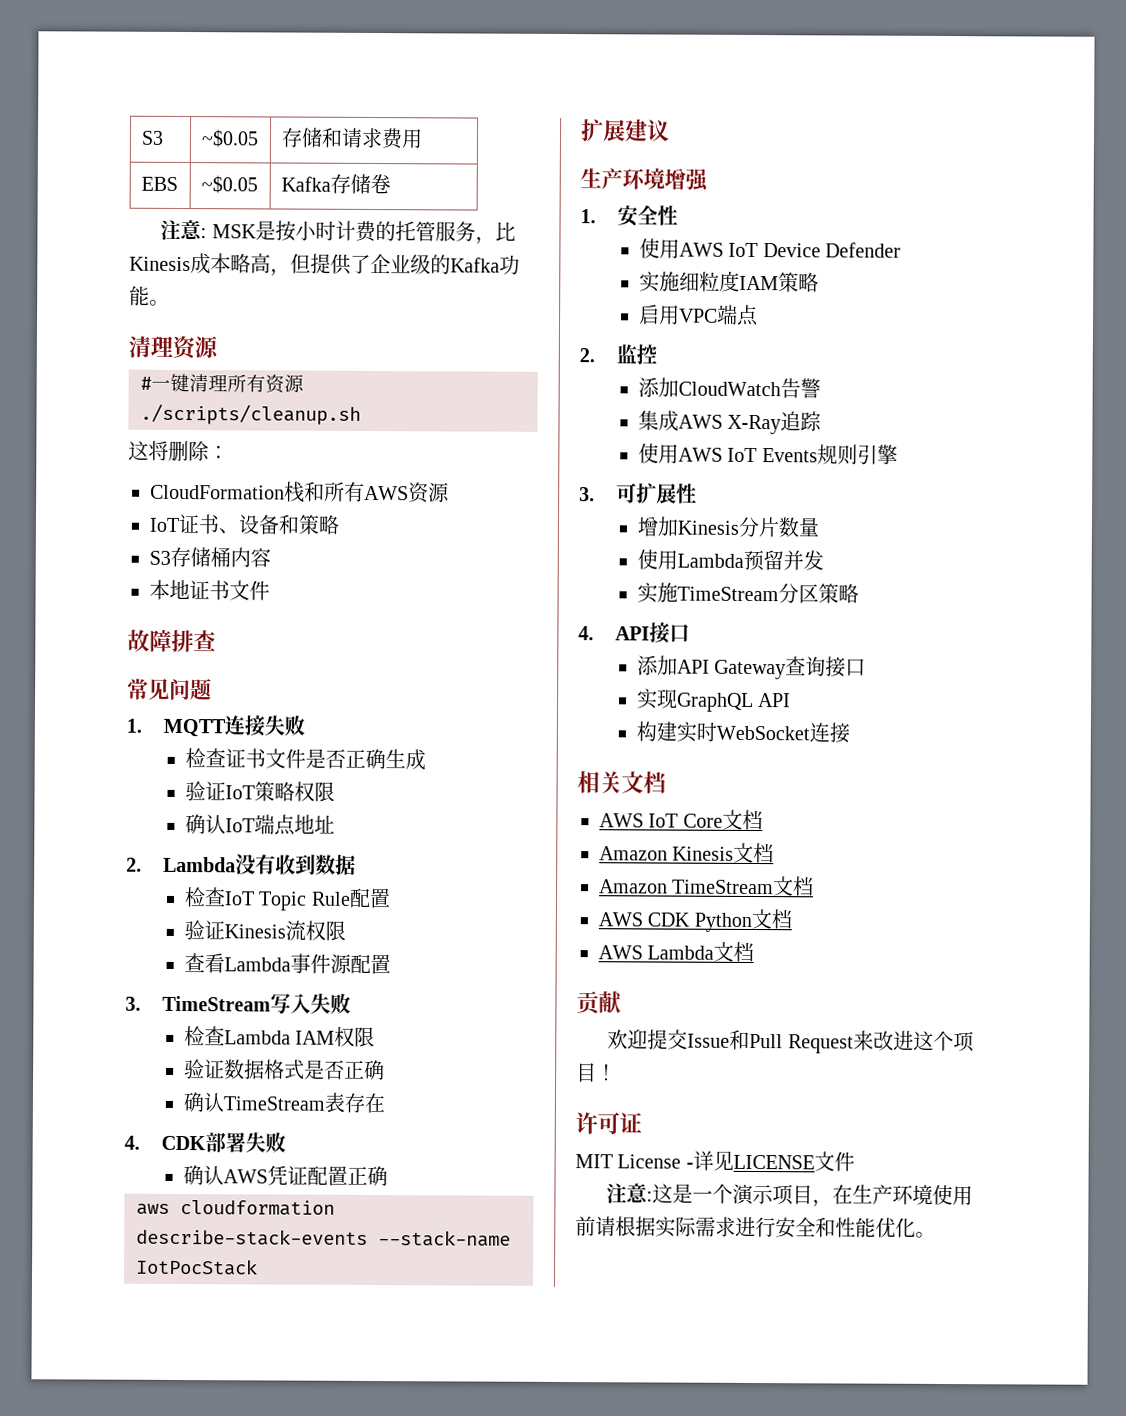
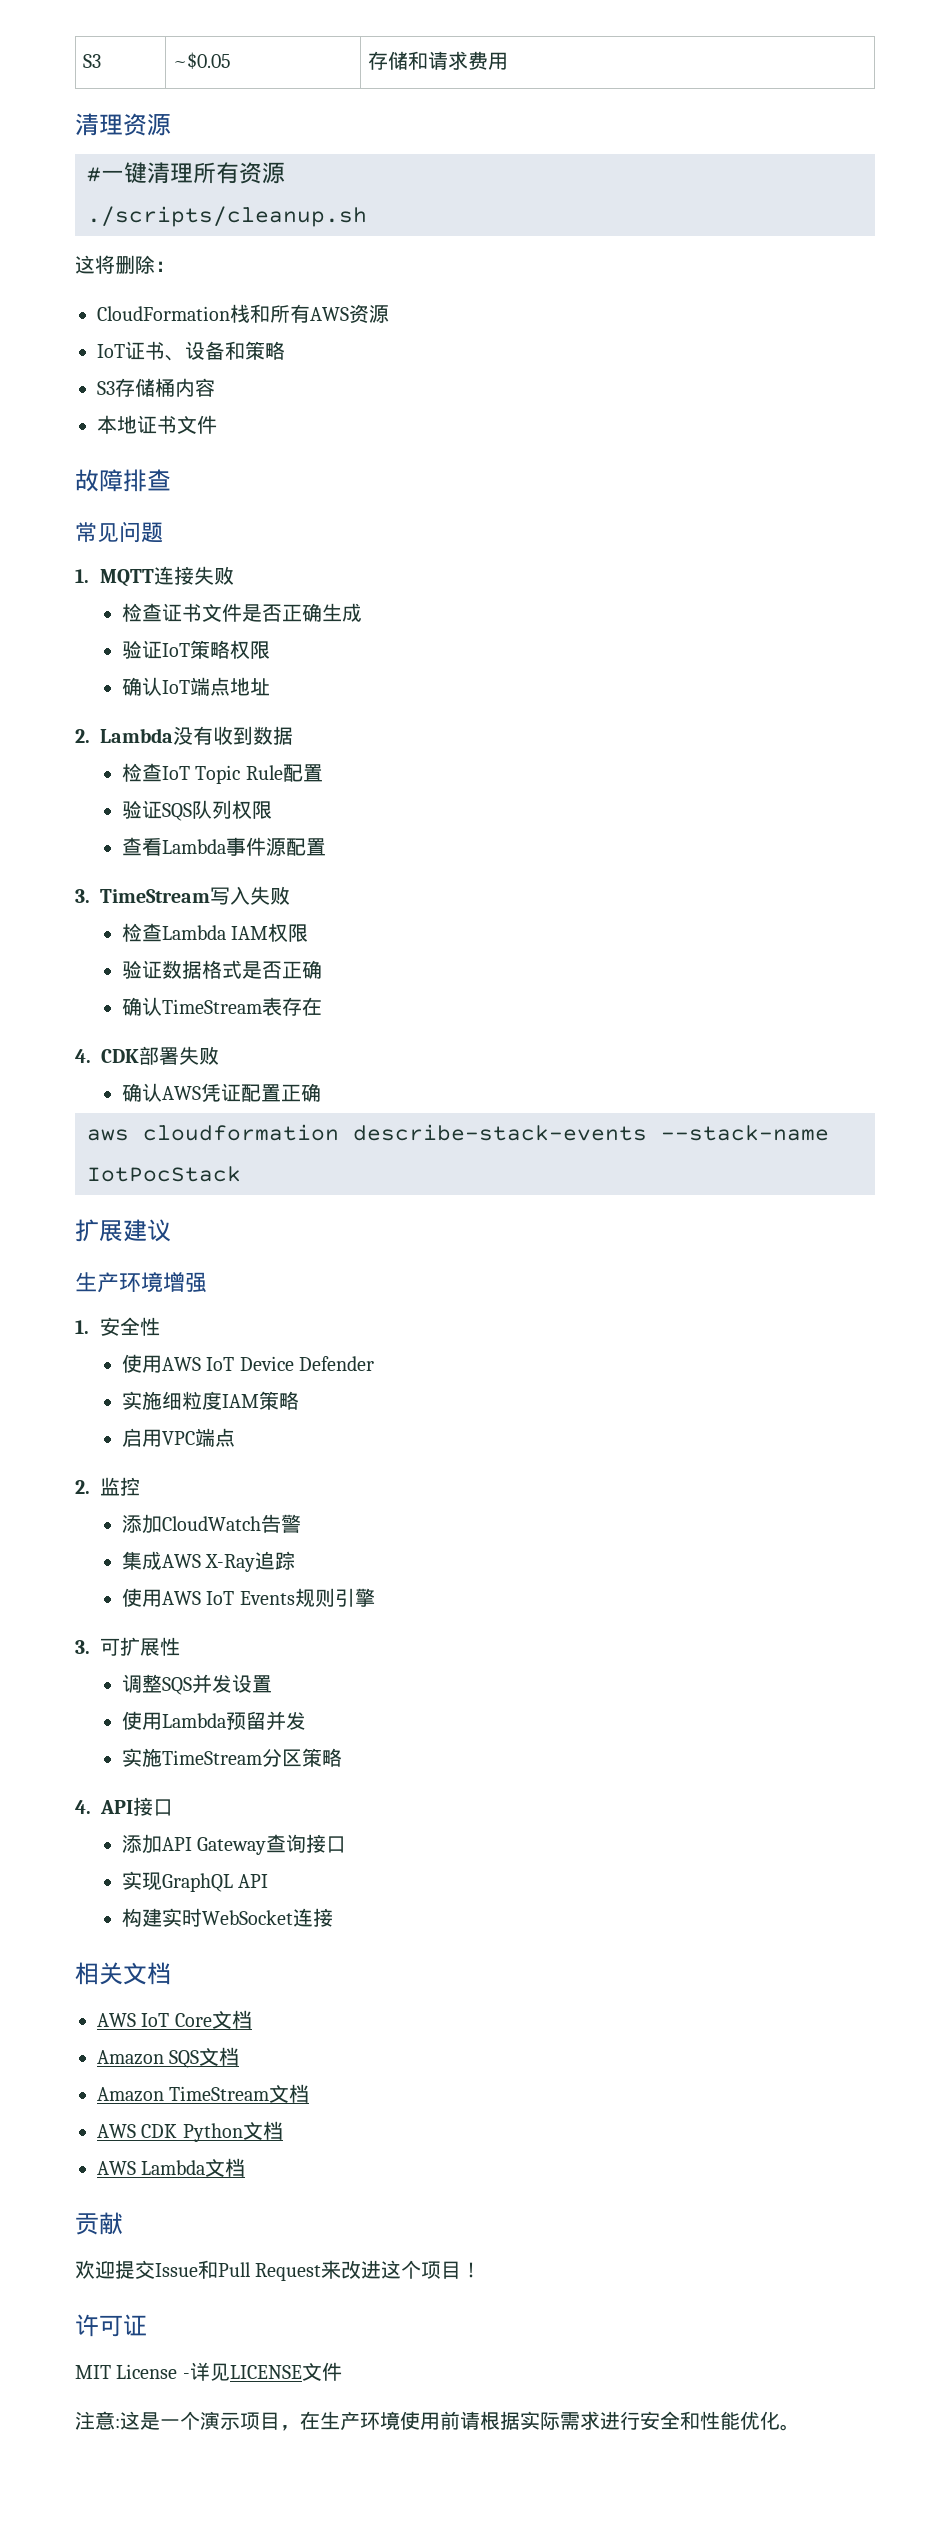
[140,176,178,191] [200,175,258,194] [280,173,391,195] [160,219,516,245] [129,253,520,277] [129,285,170,306] // EBS | ~$0.05 | Kafka存储卷 // 注意: MSK是按小时计费的托管服务，比Kinesis成本略高，但提供了企业级的Kafka功能。 -> (509, 61) none
[223,920,306,941] Kinesis流 -> [161,800,232,821] SQS队列
[636,516,820,538] 增加Kinesis分片数量 -> [121,1674,272,1695] 调整SQS并发设置
[672,846,735,861] Kinesis -> [169,2050,200,2068] SQS

